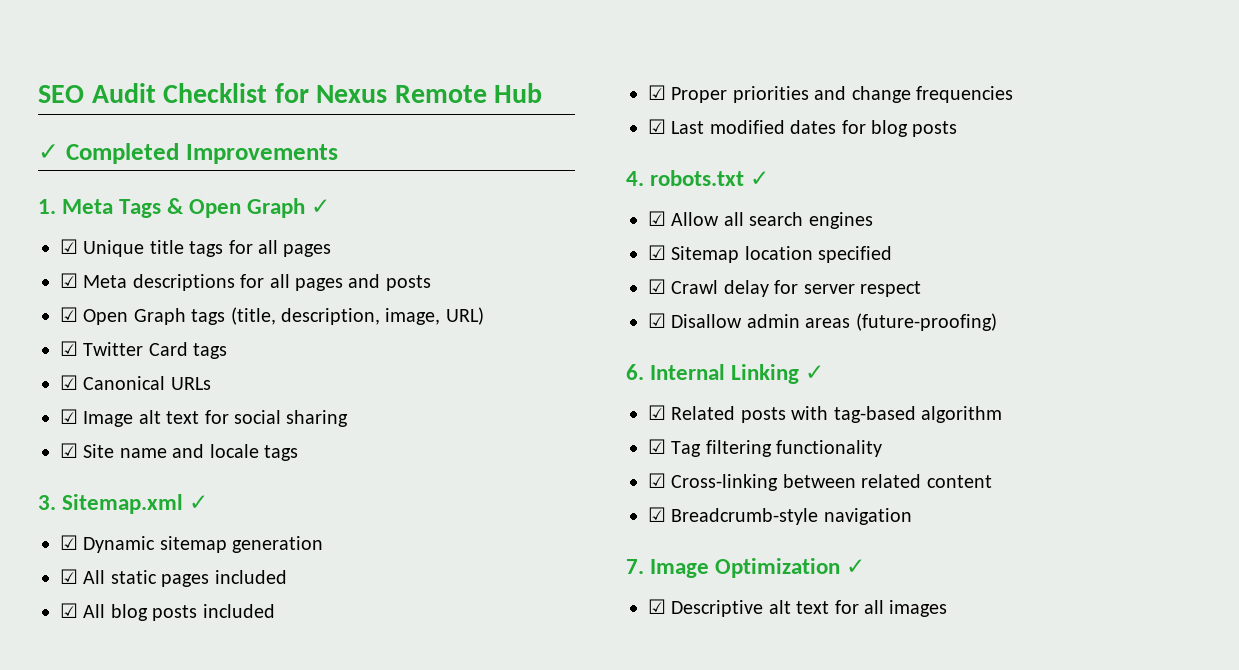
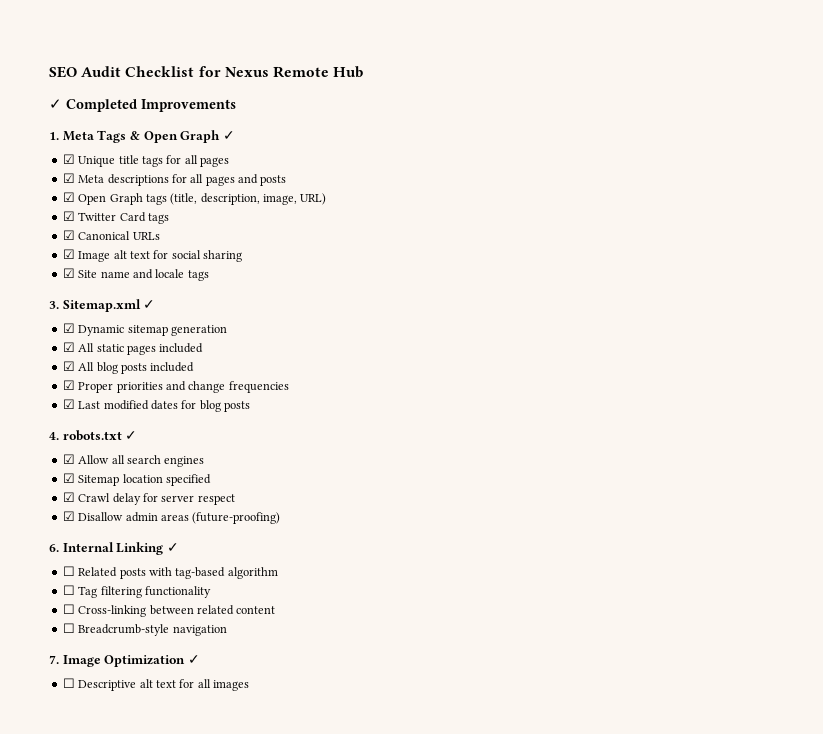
[648,405,666,420] ☑ -> [62,566,75,576] ☐
[648,439,666,454] ☑ -> [62,585,75,595] ☐
[648,473,666,488] ☑ -> [62,604,75,614] ☐
[648,507,666,522] ☑ -> [62,623,75,633] ☐
[648,599,666,614] ☑ -> [62,678,75,688] ☐

